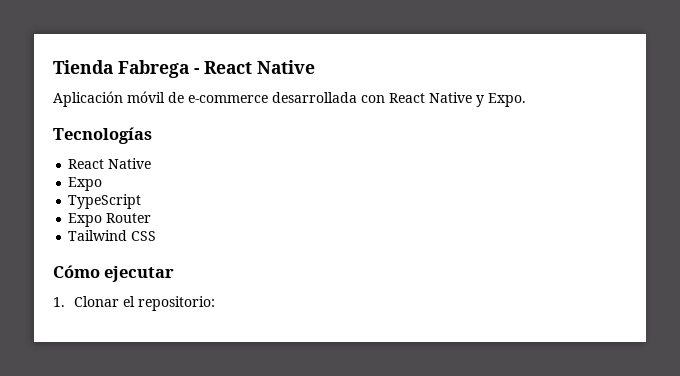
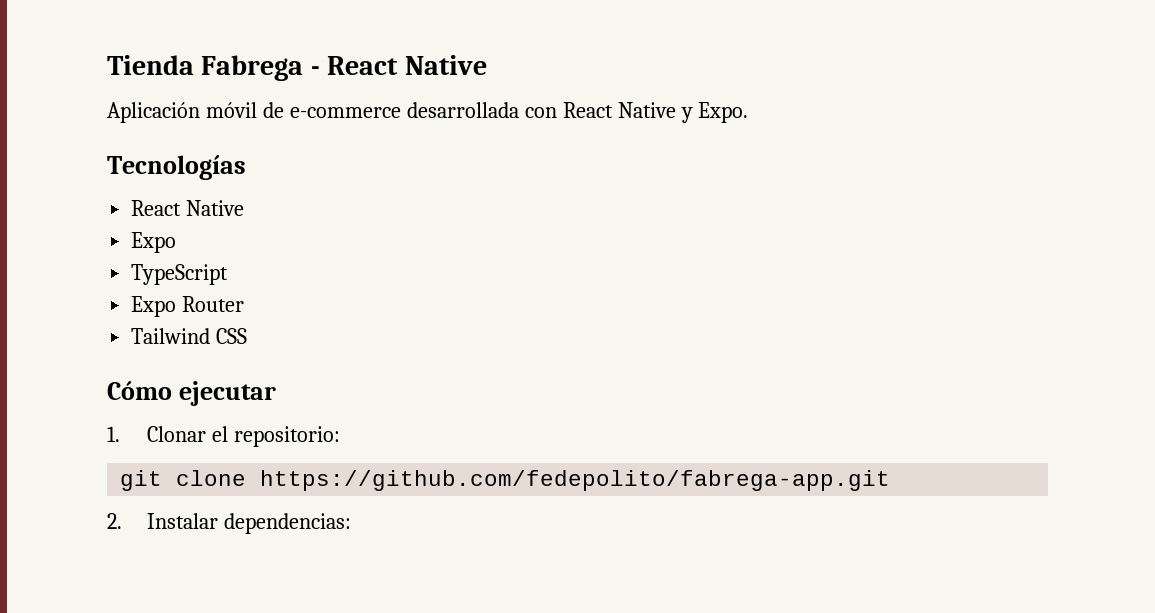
(215, 303) none -> [120,470,891,491] [107,513,352,534] // git clone https://github.com/fedepolito/fabrega-app.git // 2. Instalar dependencias:

